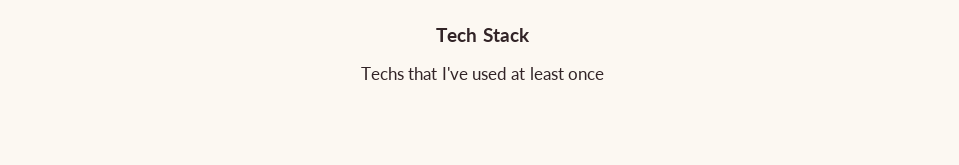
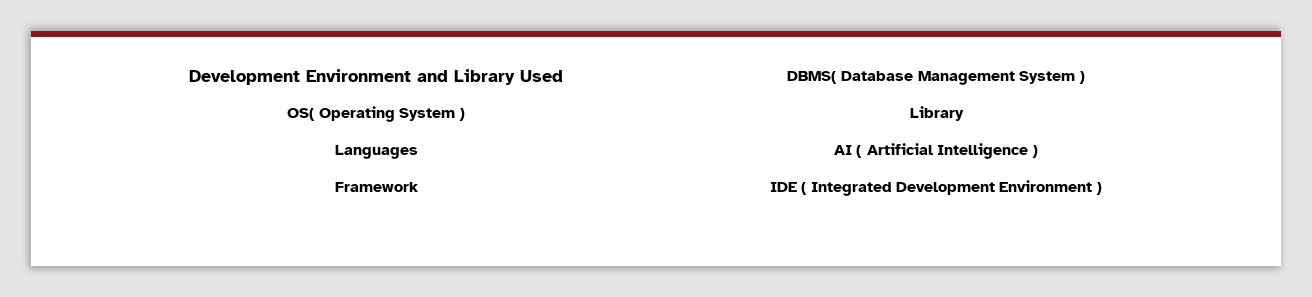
[436,28,530,42] [360,67,605,80] Tech Stack // Techs that I've used at least once -> [189,69,563,85] [286,106,466,122] [334,145,418,159] [334,182,419,192] [787,71,1085,85] [909,106,964,121] [834,143,1038,159] [769,180,1103,196] Development Environment and Library Used // OS( Operating System ) // Languages // Framework // DBMS( Database Management System ) // Library // AI ( Artificial Intelligence ) // IDE ( Integrated Development Environment )

